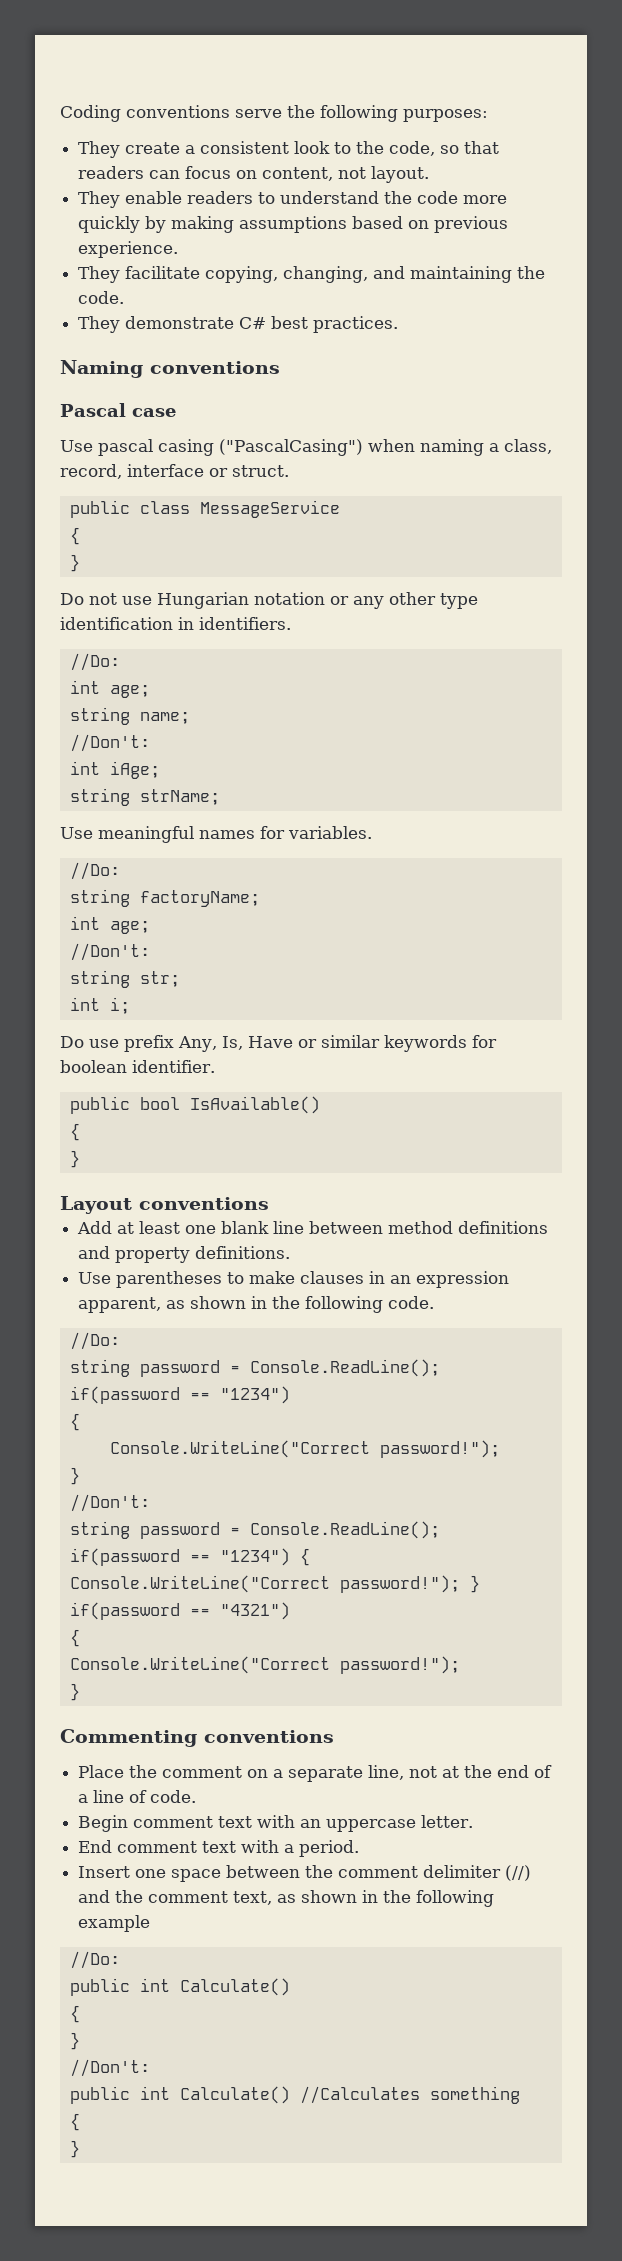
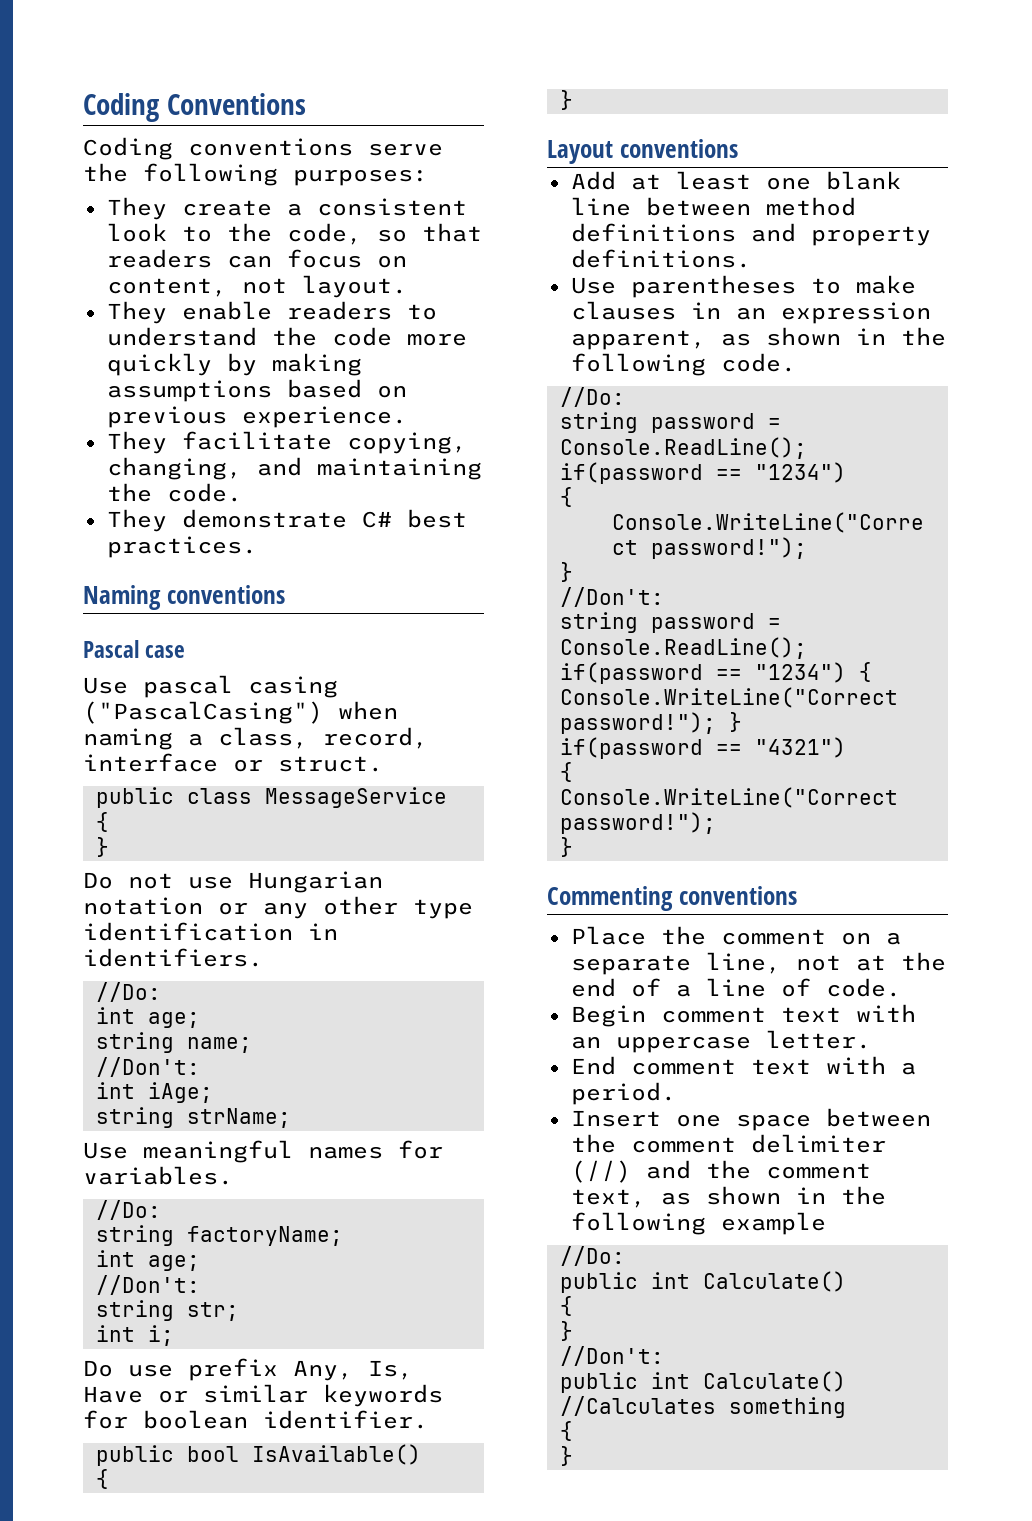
[60,105,121,122] Coding -> [83,93,306,122] [83,137,173,160] Coding Conventions // Coding

